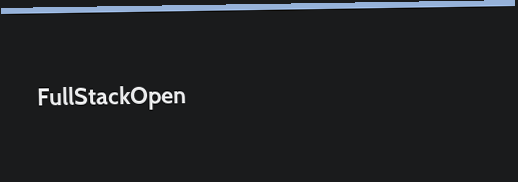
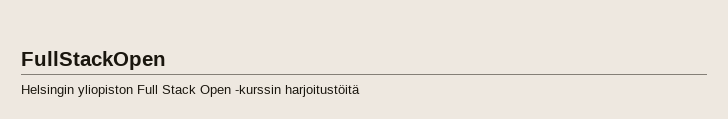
(187, 98) none -> [21,85,360,97] // Helsingin yliopiston Full Stack Open -kurssin harjoitustöitä

